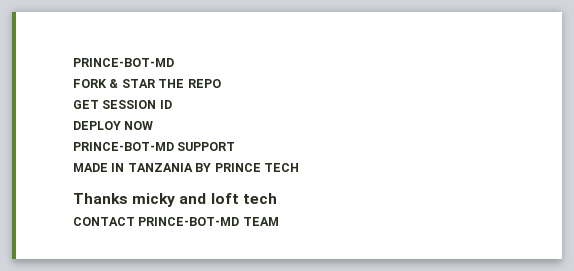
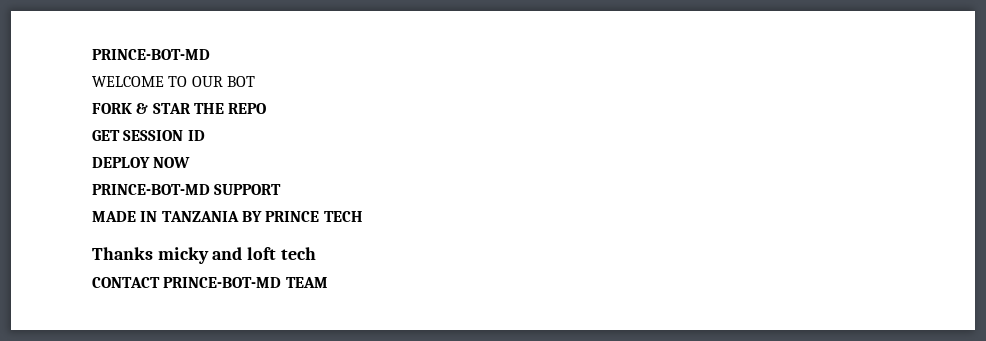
[73,58,174,67] PRINCE-BOT-MD -> [92,49,210,60] [92,76,255,87] PRINCE-BOT-MD // WELCOME TO OUR BOT

